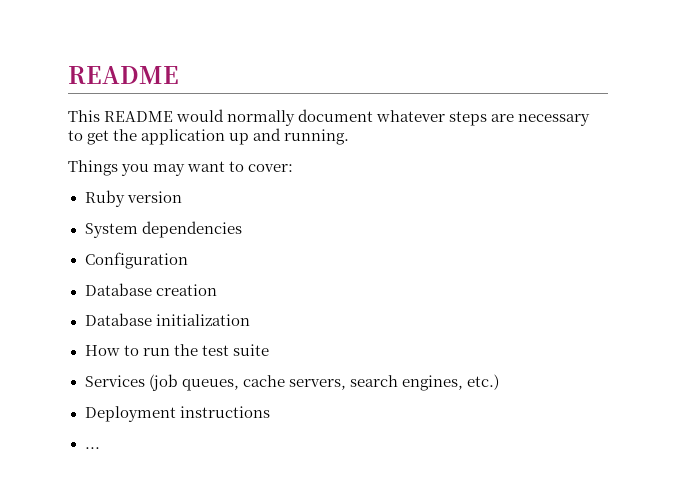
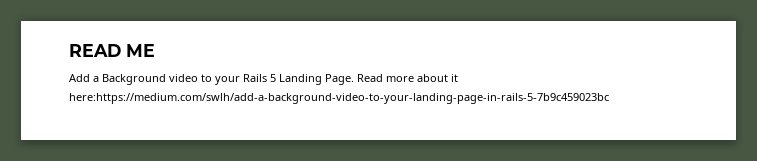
[68,66,179,84] [68,109,591,126] [68,128,350,145] [68,160,294,176] [84,190,182,207] [84,221,242,238] [84,252,188,269] [84,283,217,296] [84,313,250,326] [84,344,269,356] [84,374,499,391] [84,406,270,422] [84,447,100,449] README // This README would normally document whatever steps are necessary to get the application up and running. // Things you may want to cover: // Ruby version // System dependencies // Configuration // Database creation // Database initialization // How to run the test suite // Services (job queues, cache servers, search engines, etc.) // Deployment instructions // ... -> [69,44,155,57] [69,74,458,85] [69,93,609,104] READ ME // Add a Background video to your Rails 5 Landing Page. Read more about it here:https://medium.com/swlh/add-a-background-video-to-your-landing-page-in-rails-5-7b9c459023bc

